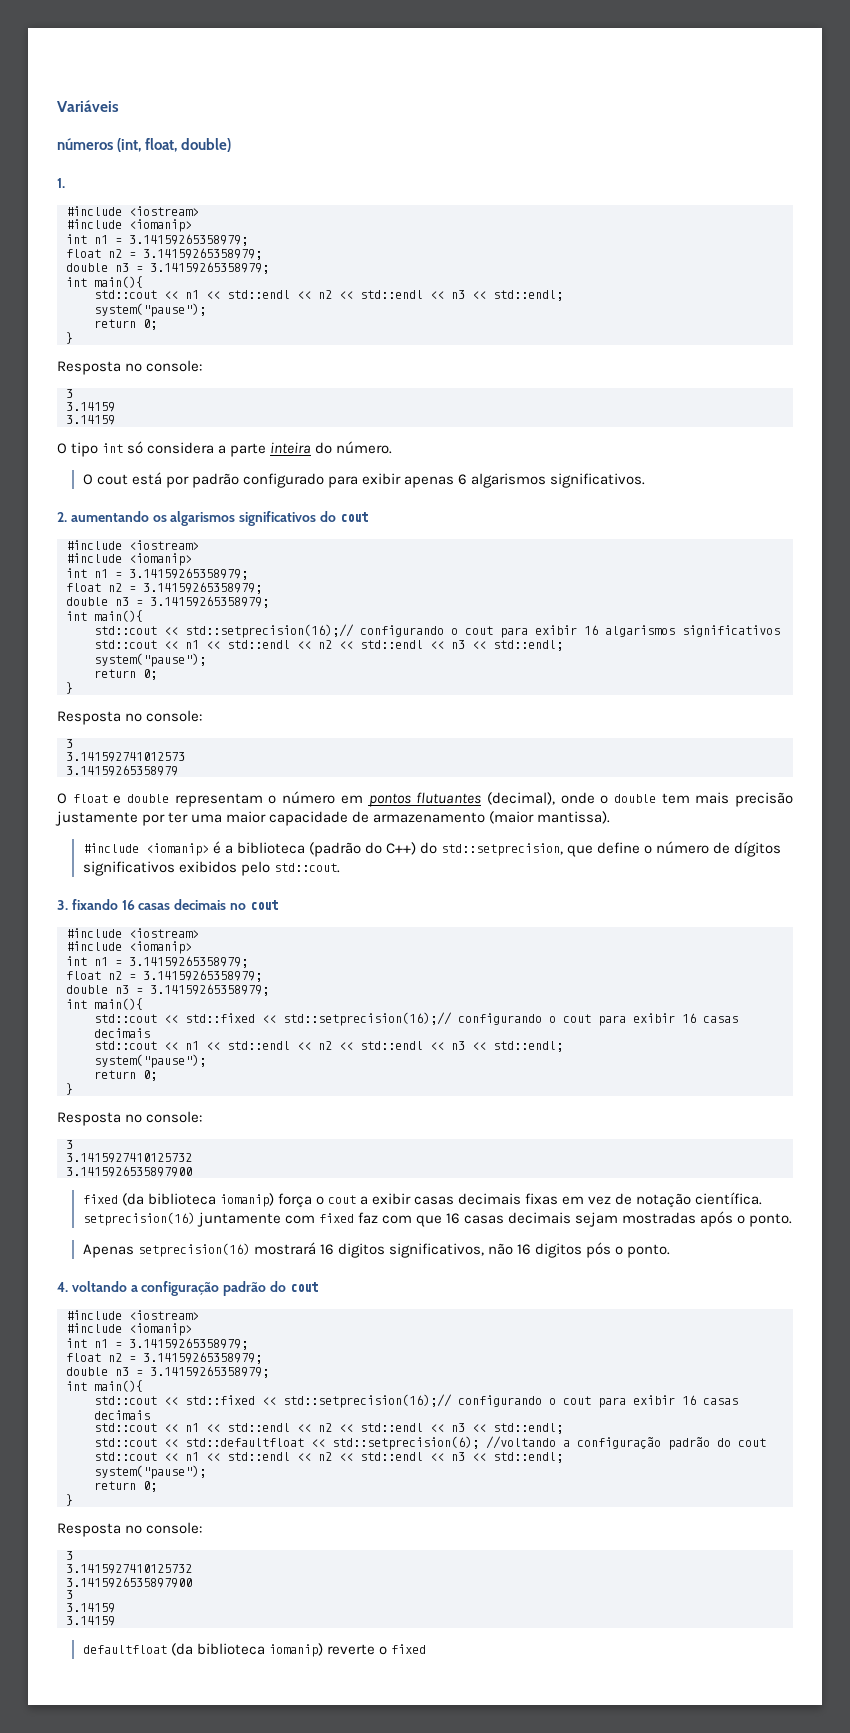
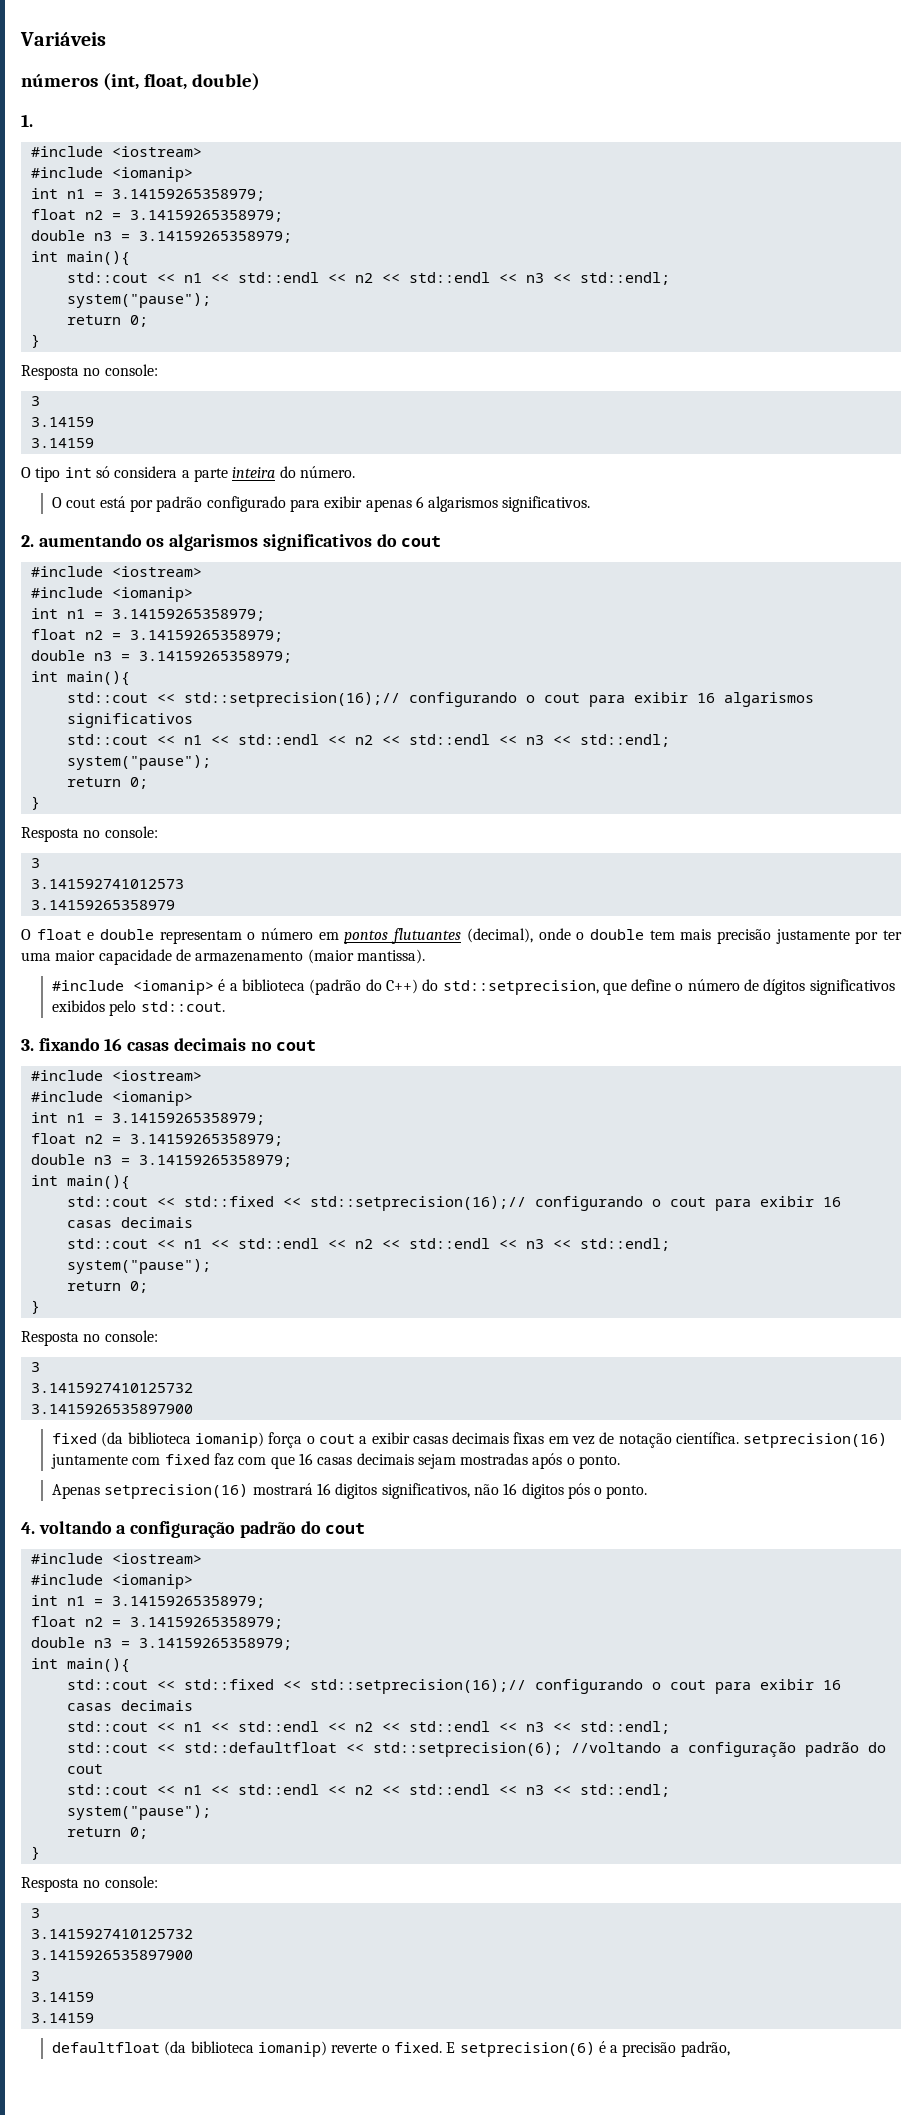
[390,1644,426,1654] fixed -> [393,2041,730,2057] fixed. E setprecision(6) é a precisão padrão,

